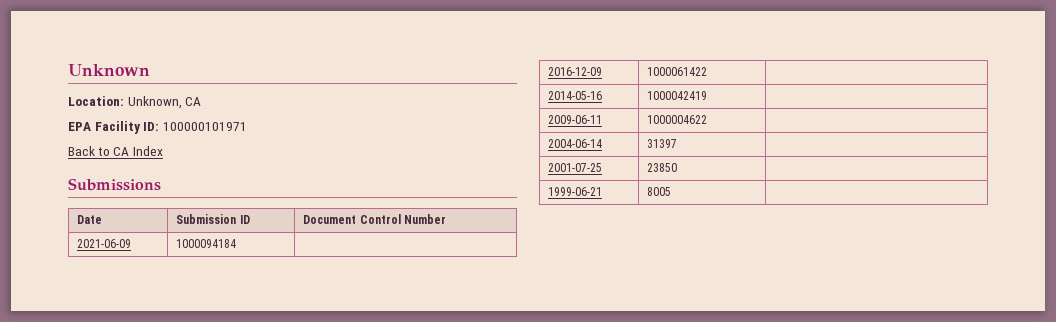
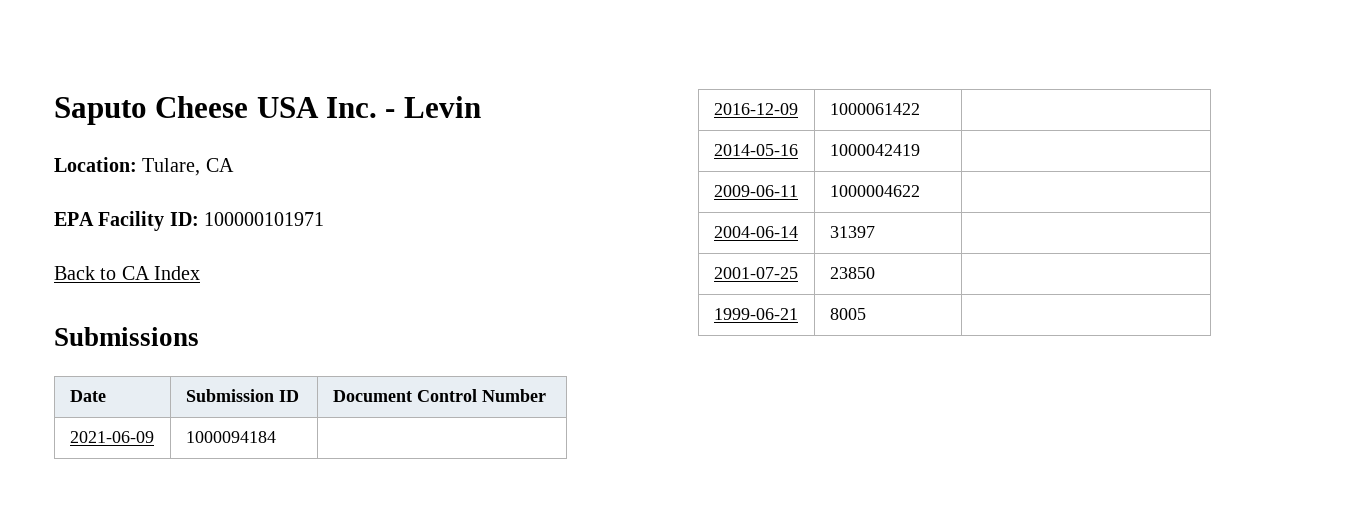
[68,64,150,76] Unknown -> [54,96,481,125] Saputo Cheese USA Inc. - Levin
[127,96,182,109] Unknown, -> [142,158,201,176] Tulare,

